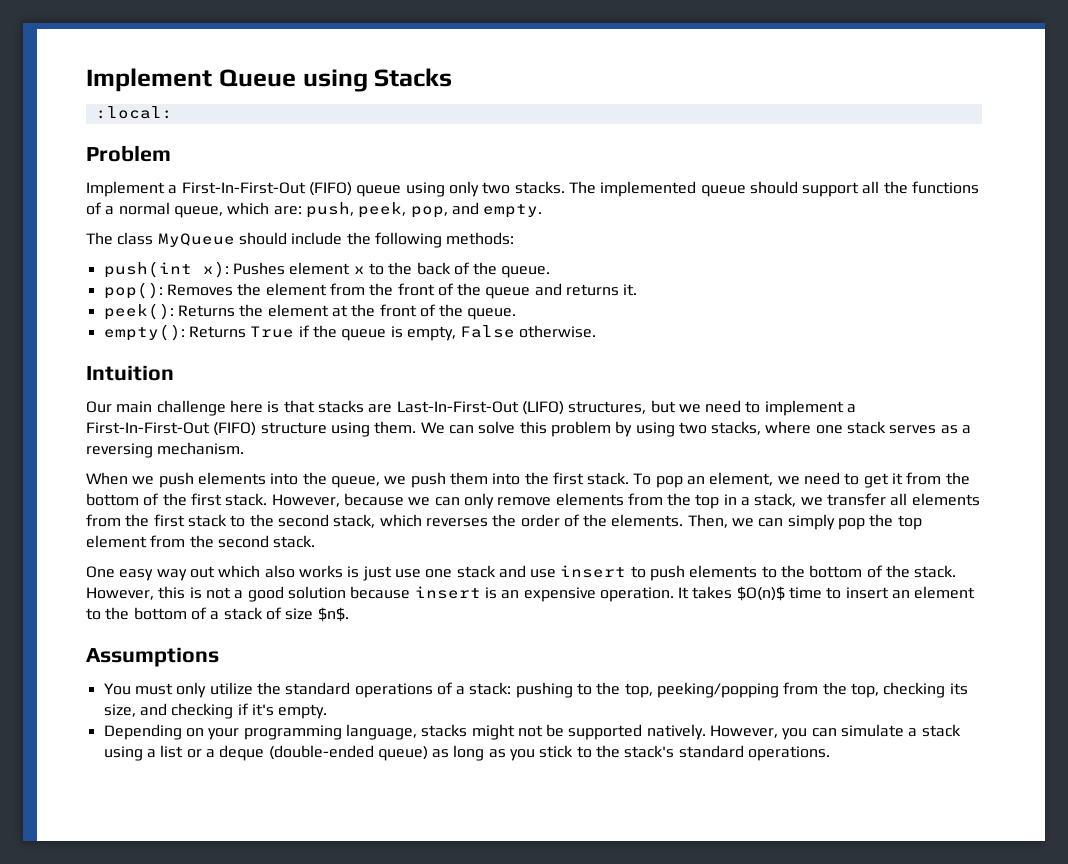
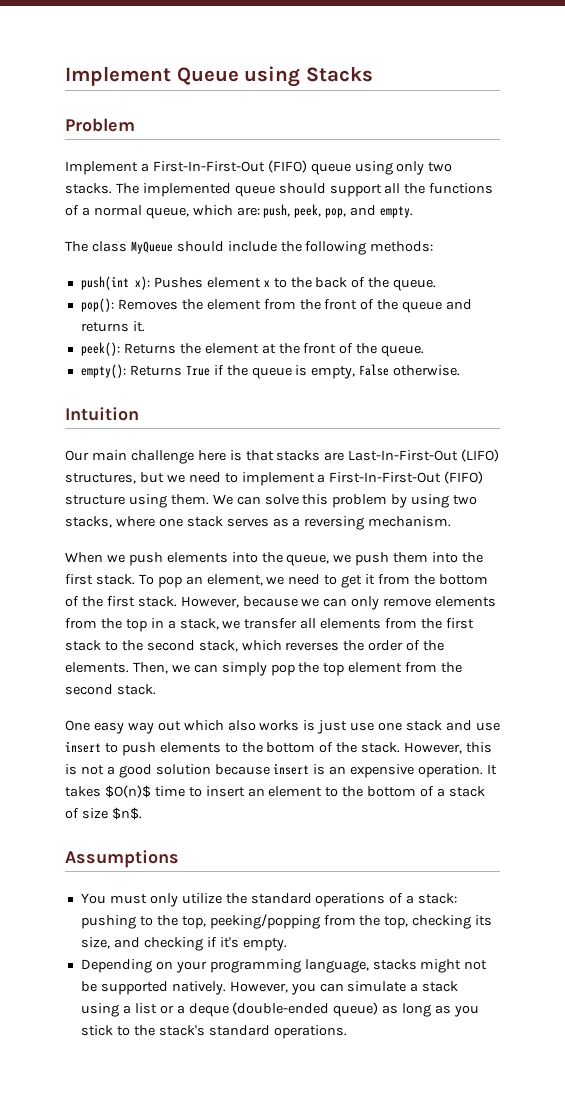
[95,106,173,119] // :local: -> (373, 74) none

